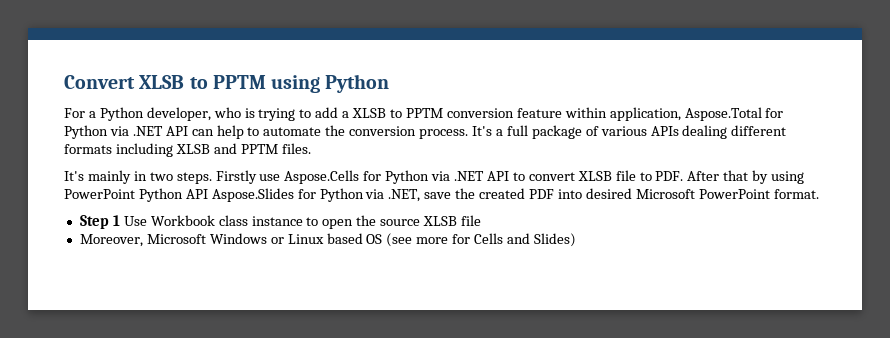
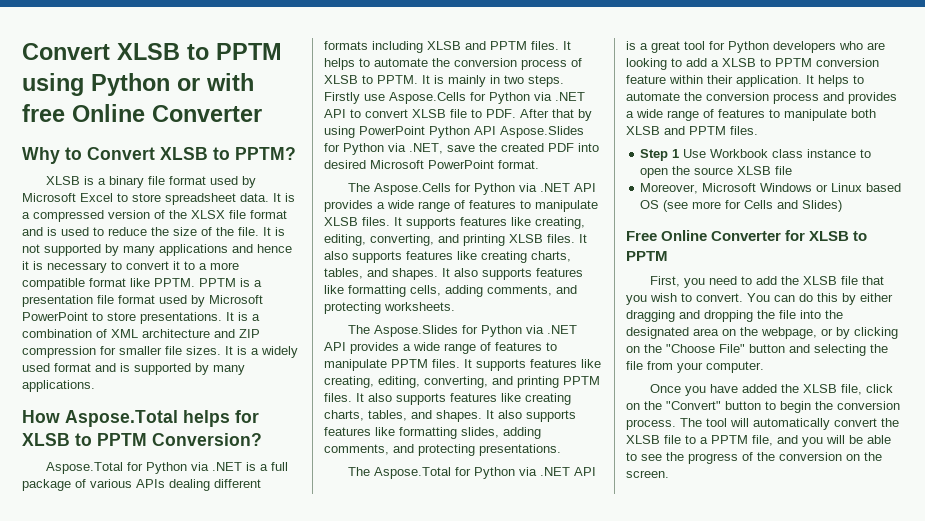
[64,107,784,121] [64,125,493,139] // For a Python developer, who is trying to add a XLSB to PPTM conversion feature within application, Aspose.Total for Python via .NET API can help to automate the conversion process. It's -> [177,73,254,91] [22,104,262,122] [22,147,296,164] [45,176,256,188] [22,193,295,205] [22,210,287,222] [22,227,285,236] [22,244,292,256] [22,261,239,273] [22,278,262,290] [22,295,263,307] [22,312,260,324] [22,329,260,338] [22,346,298,358] [22,363,245,375] [22,380,95,392] [22,410,259,427] [22,433,262,446] [45,462,256,474] or with free Online Converter // Why to Convert XLSB to PPTM? // XLSB is a binary file format used by Microsoft Excel to store spreadsheet data. It is a compressed version of the XLSX file format and is used to reduce the size of the file. It is not supported by many applications and hence it is necessary to convert it to a more compatible format like PPTM. PPTM is a presentation file format used by Microsoft PowerPoint to store presentations. It is a combination of XML architecture and ZIP compression for smaller file sizes. It is a widely used format and is supported by many applications. // How Aspose.Total helps for XLSB to PPTM Conversion? // Aspose.Total for Python via .NET is
[64,171,84,181] // It's -> [563,41,571,50] [324,58,582,70] [324,75,444,84] It helps to automate the conversion process of XLSB to PPTM. It is
(819, 194) none -> [347,183,596,195] [324,200,598,212] [324,217,585,229] [324,234,587,246] [324,251,571,263] [324,268,583,280] [324,285,577,297] [324,302,455,314] [347,325,577,337] [324,342,557,354] [324,359,601,371] [324,376,600,388] [324,393,571,405] [324,410,576,422] [324,427,541,439] [324,444,561,456] [347,467,596,479] [626,41,885,53] [626,58,879,70] [626,75,864,87] [626,92,897,104] [626,109,876,121] [626,126,758,135] // The Aspose.Cells for Python via .NET API provides a wide range of features to manipulate XLSB files. It supports features like creating, editing, converting, and printing XLSB files. It also supports features like creating charts, tables, and shapes. It also supports features like formatting cells, adding comments, and protecting worksheets. // The Aspose.Slides for Python via .NET API provides a wide range of features to manipulate PPTM files. It supports features like creating, editing, converting, and printing PPTM files. It also supports features like creating charts, tables, and shapes. It also supports features like formatting slides, adding comments, and protecting presentations. // The Aspose.Total for Python via .NET API is a great tool for Python developers who are looking to add a XLSB to PPTM conversion feature within their application. It helps to automate the conversion process and provides a wide range of features to manipulate both XLSB and PPTM files.
(576, 240) none -> [626,230,868,241] [626,251,668,261] [649,276,884,288] [626,293,893,305] [626,310,843,322] [626,327,898,339] [626,344,888,356] [626,361,764,373] [649,384,893,396] [626,401,900,413] [626,418,899,430] [626,435,891,447] [626,452,882,464] [626,470,669,478] // Free Online Converter for XLSB to PPTM // First, you need to add the XLSB file that you wish to convert. You can do this by either dragging and dropping the file into the designated area on the webpage, or by clicking on the "Choose File" button and selecting the file from your computer. // Once you have added the XLSB file, click on the "Convert" button to begin the conversion process. The tool will automatically convert the XLSB file to a PPTM file, and you will be able to see the progress of the conversion on the screen.

